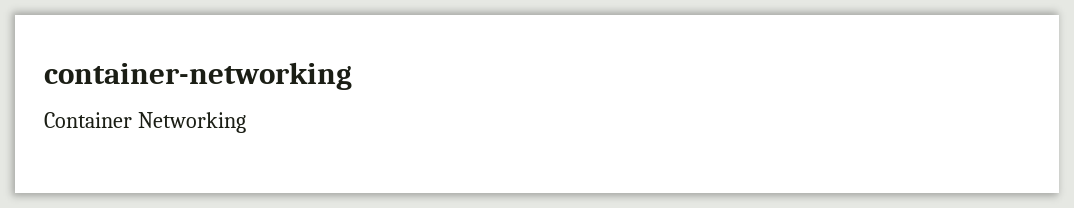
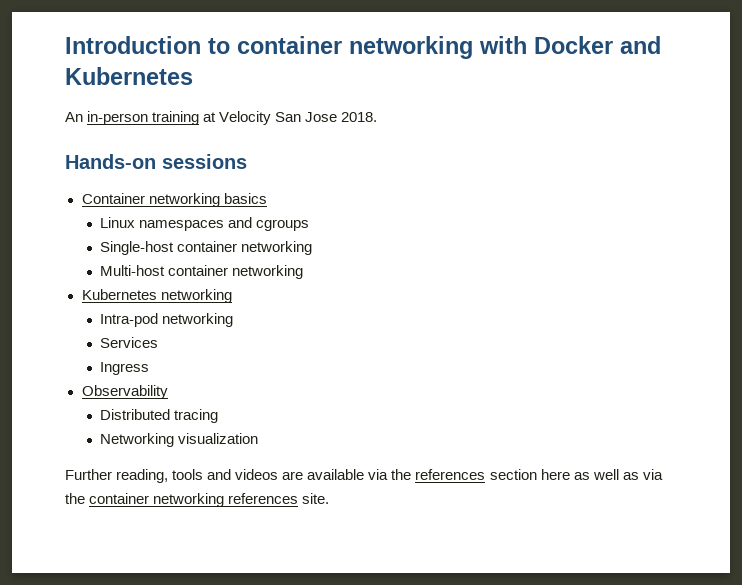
[44,62,352,90] [44,112,246,133] container-networking // Container Networking -> [65,36,661,59] [65,67,193,85] [65,111,378,125] [65,154,247,169] [81,193,267,207] [100,217,310,231] [100,241,313,255] [100,265,304,279] [81,289,232,303] [100,313,234,327] [100,337,159,348] [100,362,150,375] [81,385,168,399] [100,409,219,423] [100,433,259,447] [65,469,663,483] [65,493,330,507] Introduction to container networking with Docker and Kubernetes // An in-person training at Velocity San Jose 2018. // Hands-on sessions // Container networking basics // Linux namespaces and cgroups // Single-host container networking // Multi-host container networking // Kubernetes networking // Intra-pod networking // Services // Ingress // Observability // Distributed tracing // Networking visualization // Further reading, tools and videos are available via the references section here as well as via the container networking references site.

